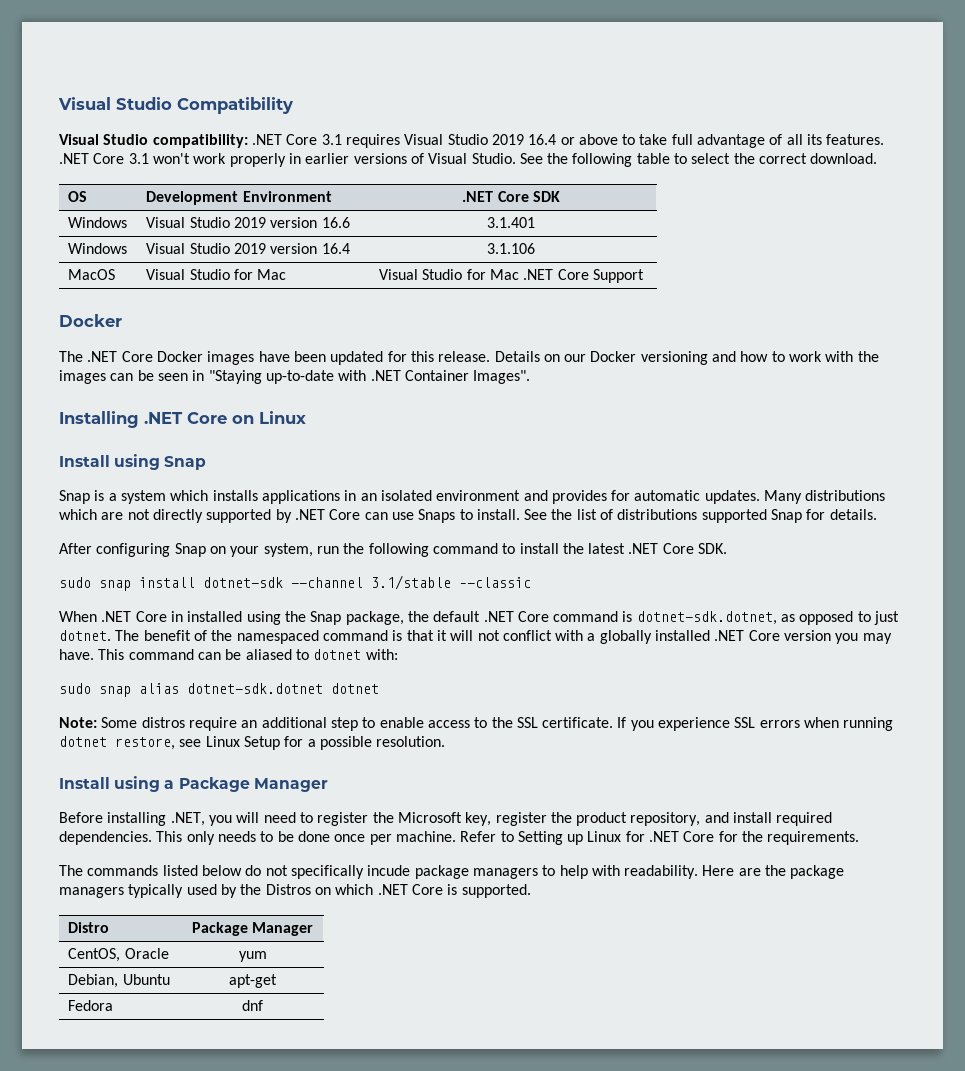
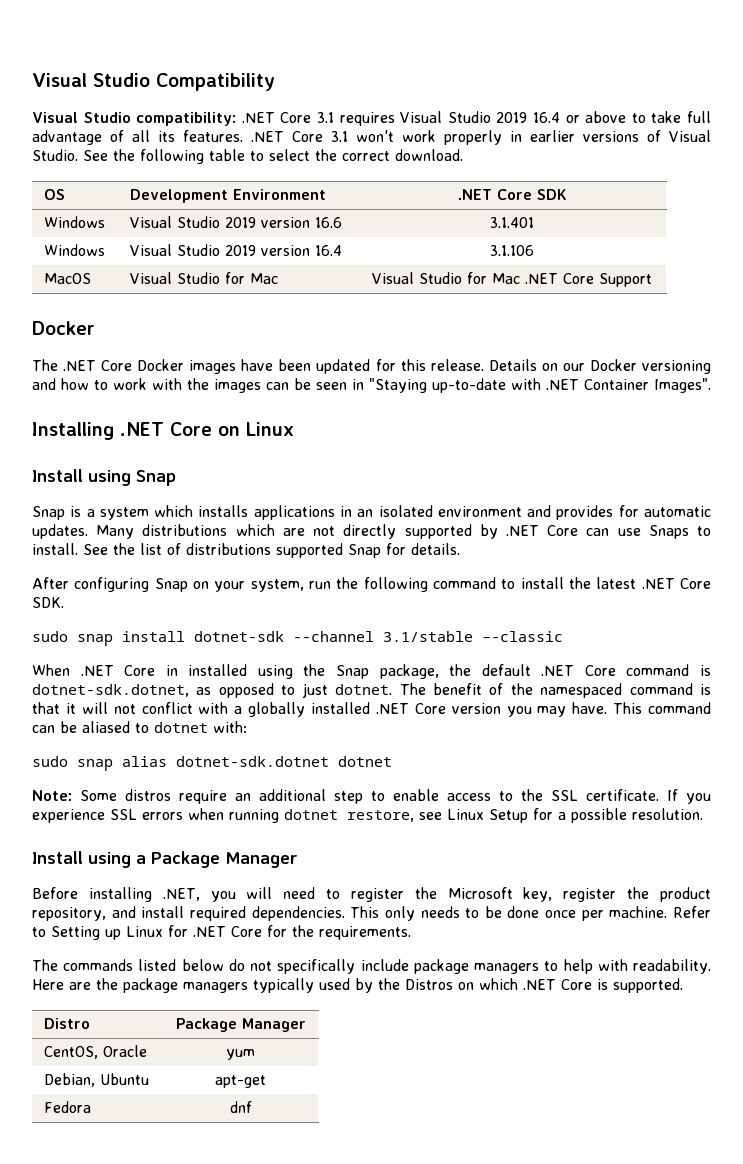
[367,865,411,876] incude -> [360,959,409,971] include

